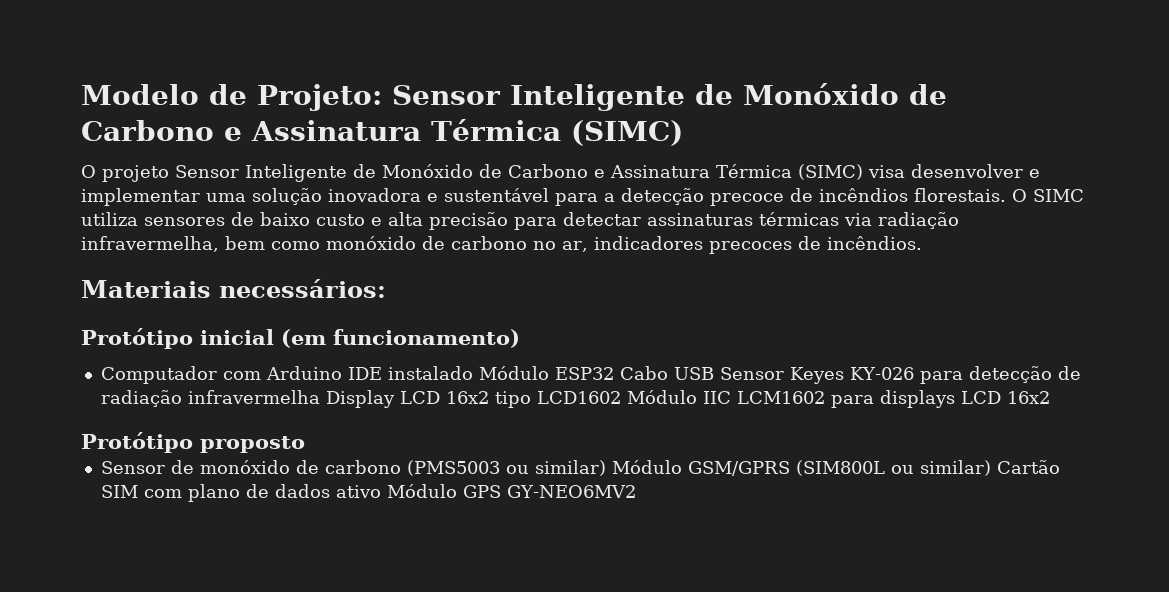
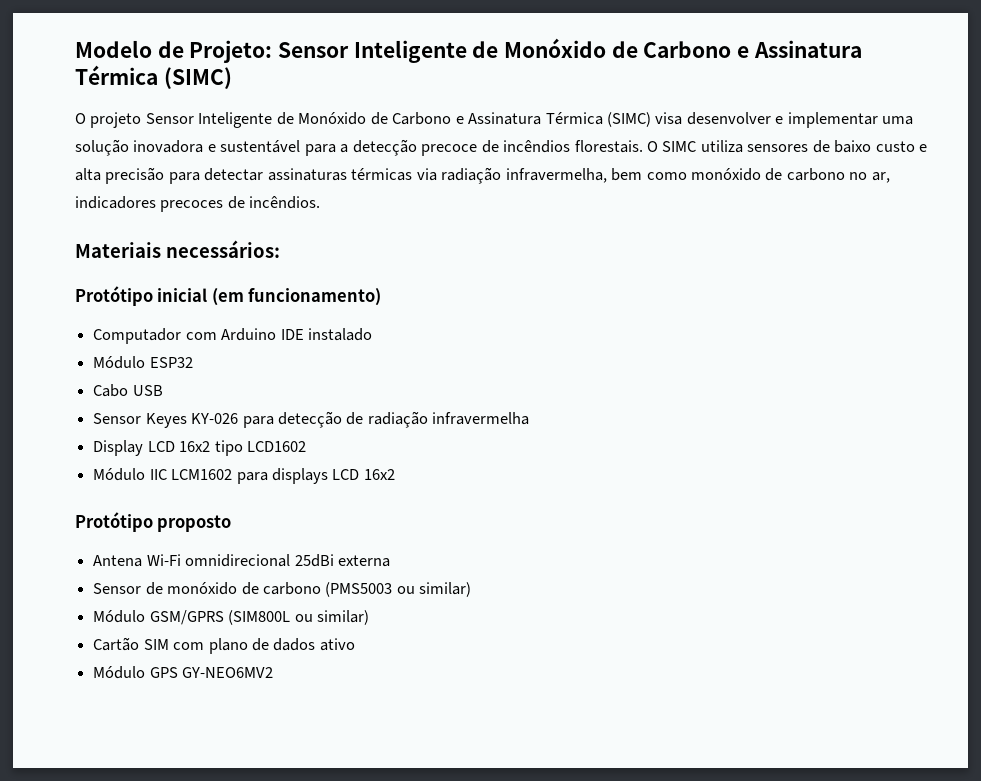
(473, 373) none -> (372, 334) //
(614, 373) none -> (193, 362) //
(714, 373) none -> (163, 390) //
(320, 397) none -> (530, 418) //
(621, 397) none -> (306, 446) //
(305, 444) none -> [93,554,390,567] // Antena Wi-Fi omnidirecional 25dBi externa
(606, 468) none -> (472, 589) //
(991, 468) none -> (369, 617) //
(381, 491) none -> (355, 644) //

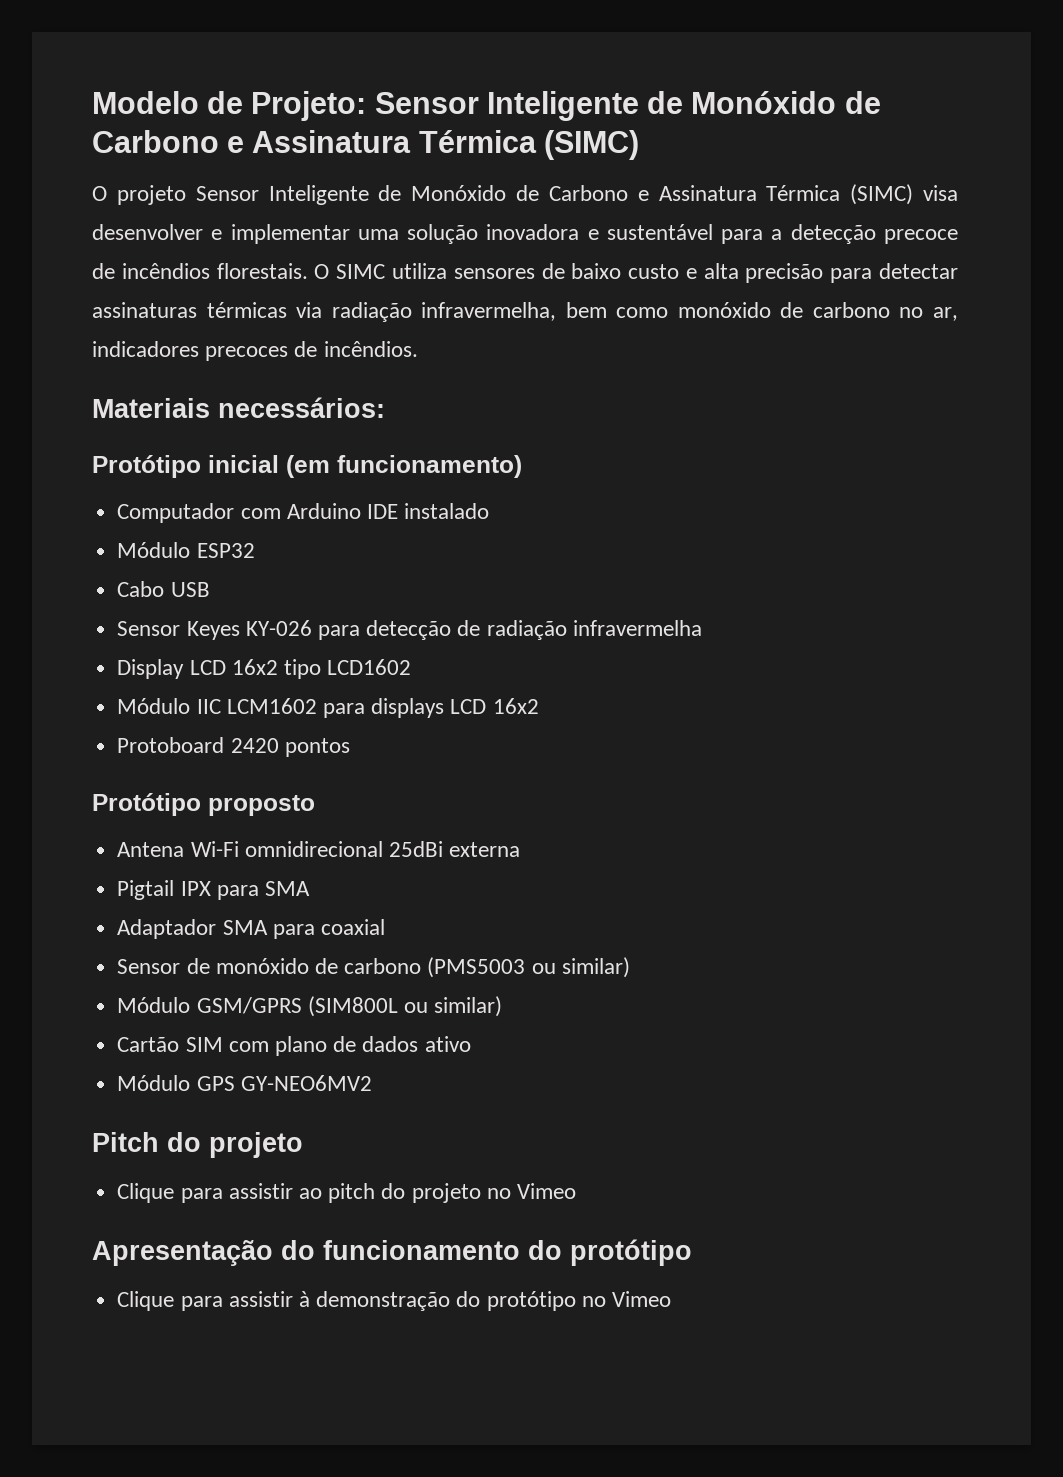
(395, 474) none -> [117,737,350,757] // Protoboard 2420 pontos
(390, 561) none -> [117,880,310,900] [117,919,385,939] // Pigtail IPX para SMA // Adaptador SMA para coaxial
(274, 672) none -> [92,1132,303,1158] [117,1183,576,1203] [92,1239,692,1266] [117,1291,671,1311] // Pitch do projeto // Clique para assistir ao pitch do projeto no Vimeo // Apresentação do funcionamento do protótipo // Clique para assistir à demonstração do protótipo no Vimeo

